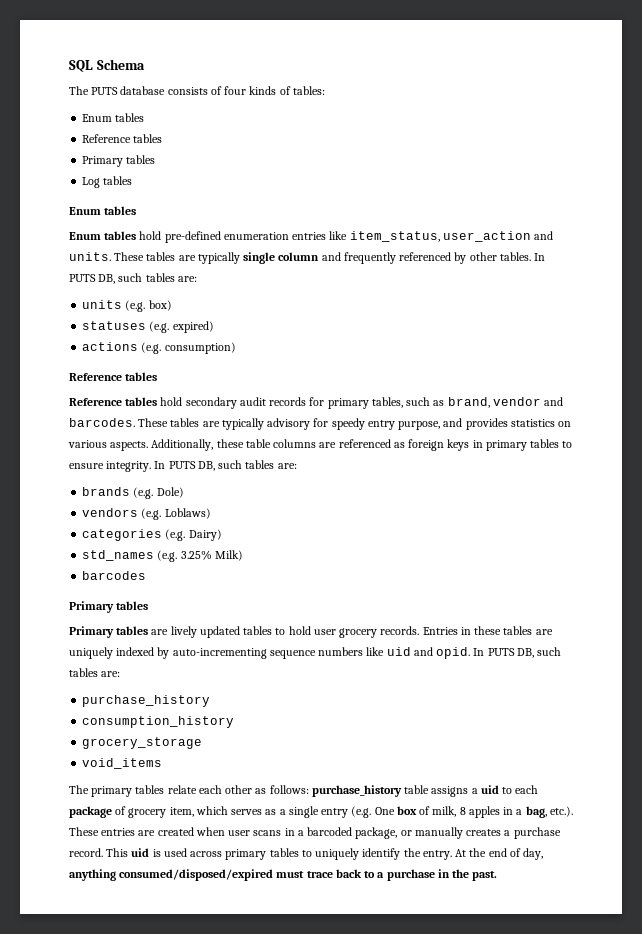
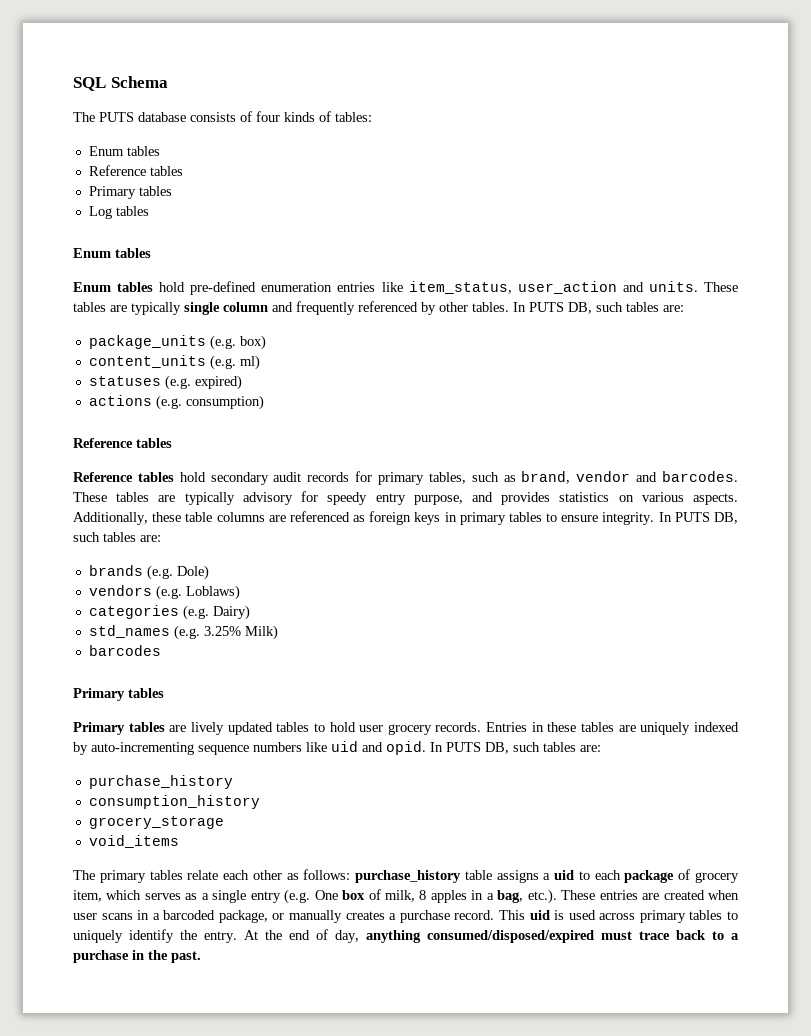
[82,300,123,309] units -> [88,335,206,349] package_units
(172, 305) none -> [88,355,260,370] // content_units (e.g. ml)

